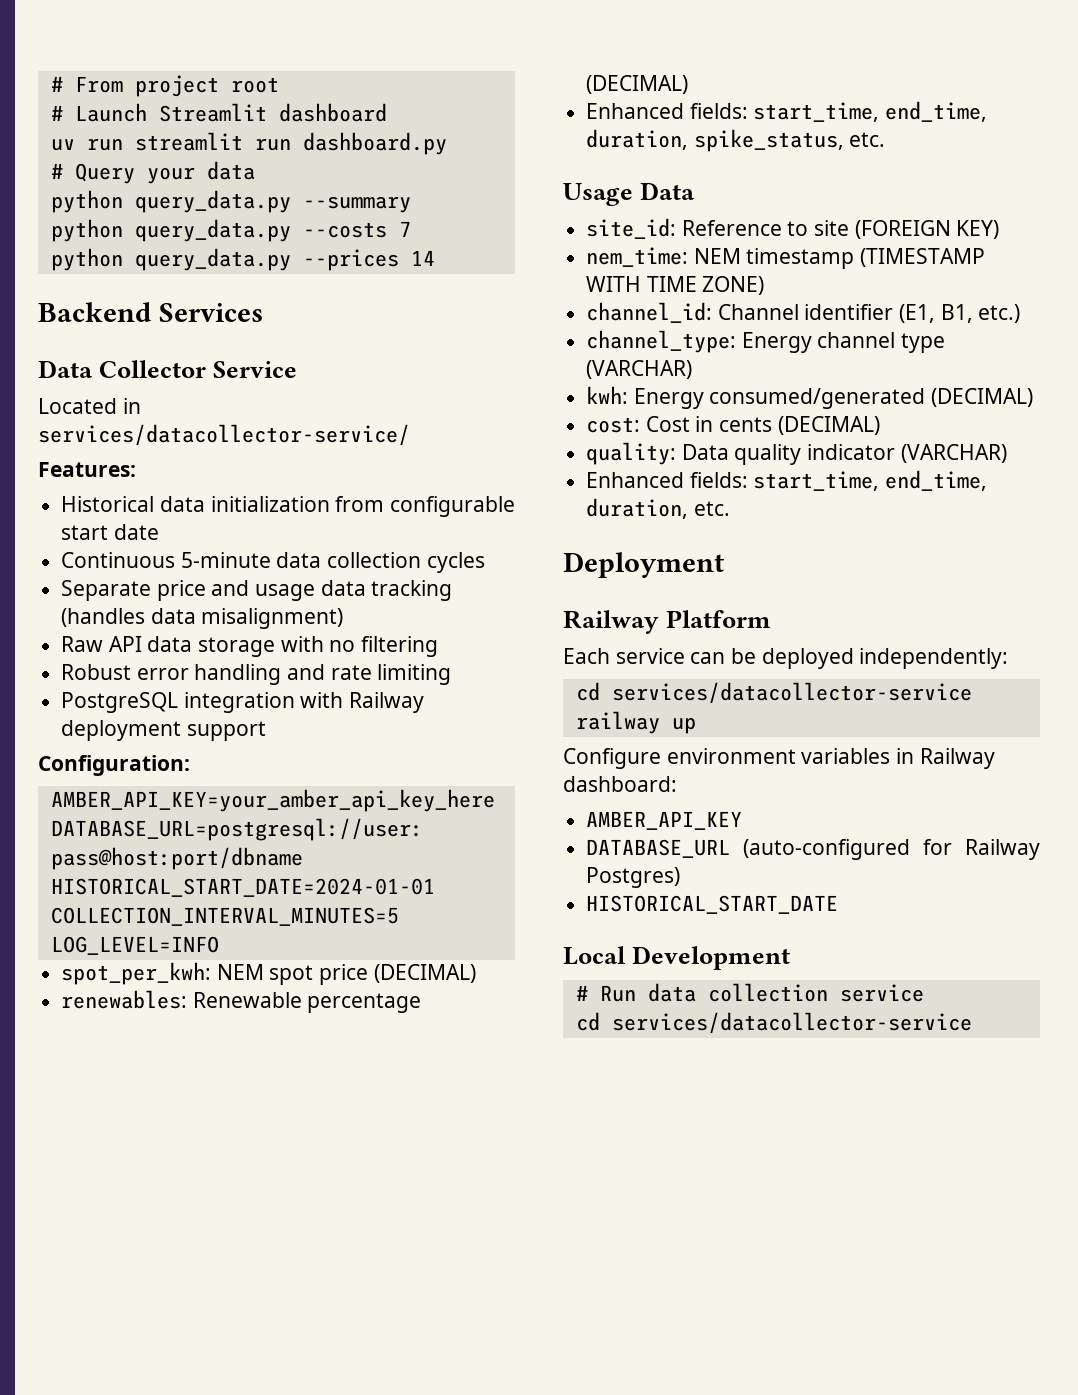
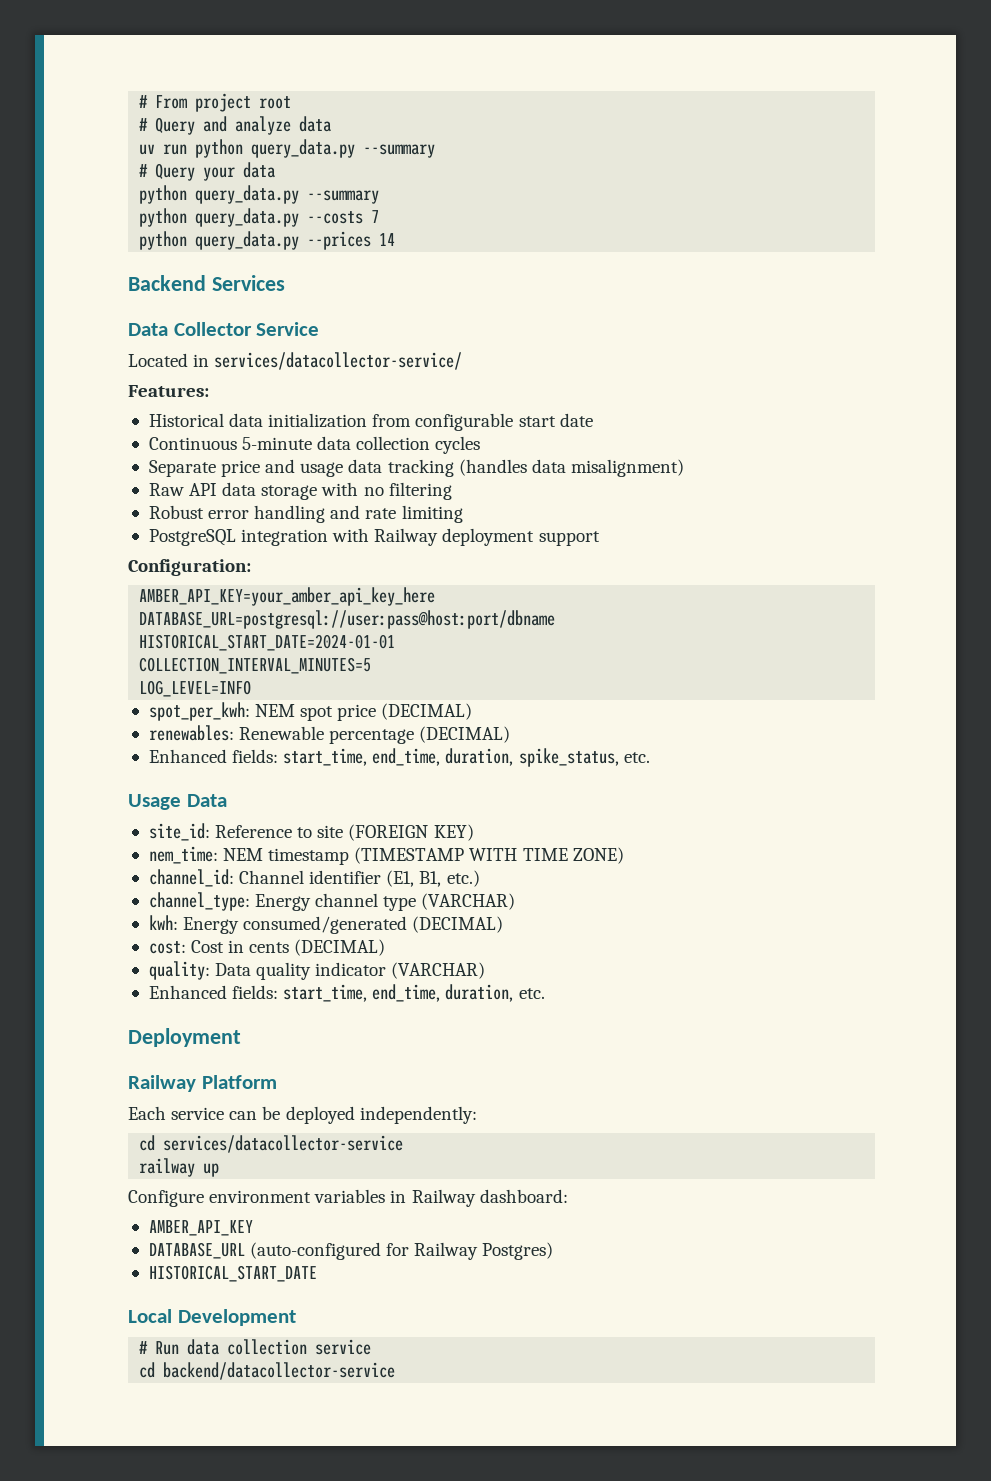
[74,103,387,122] Launch Streamlit dashboard -> [155,116,332,135] Query and analyze data
[134,132,447,155] streamlit run dashboard.py -> [195,139,436,158] python query_data.py --summary
[611,1012,972,1034] services/datacollector-service -> [163,1362,396,1380] backend/datacollector-service

